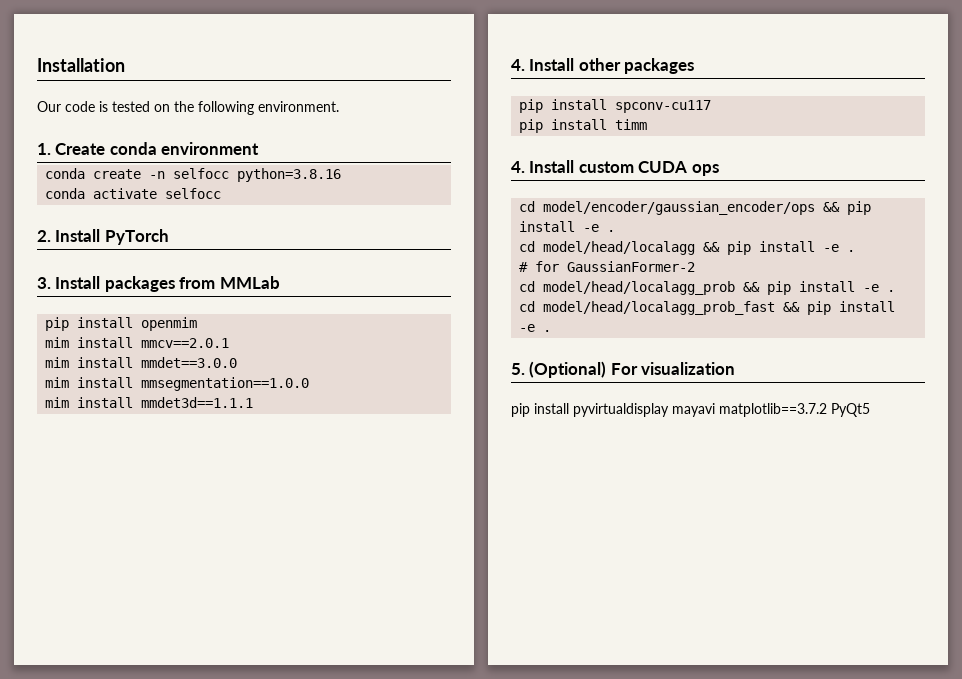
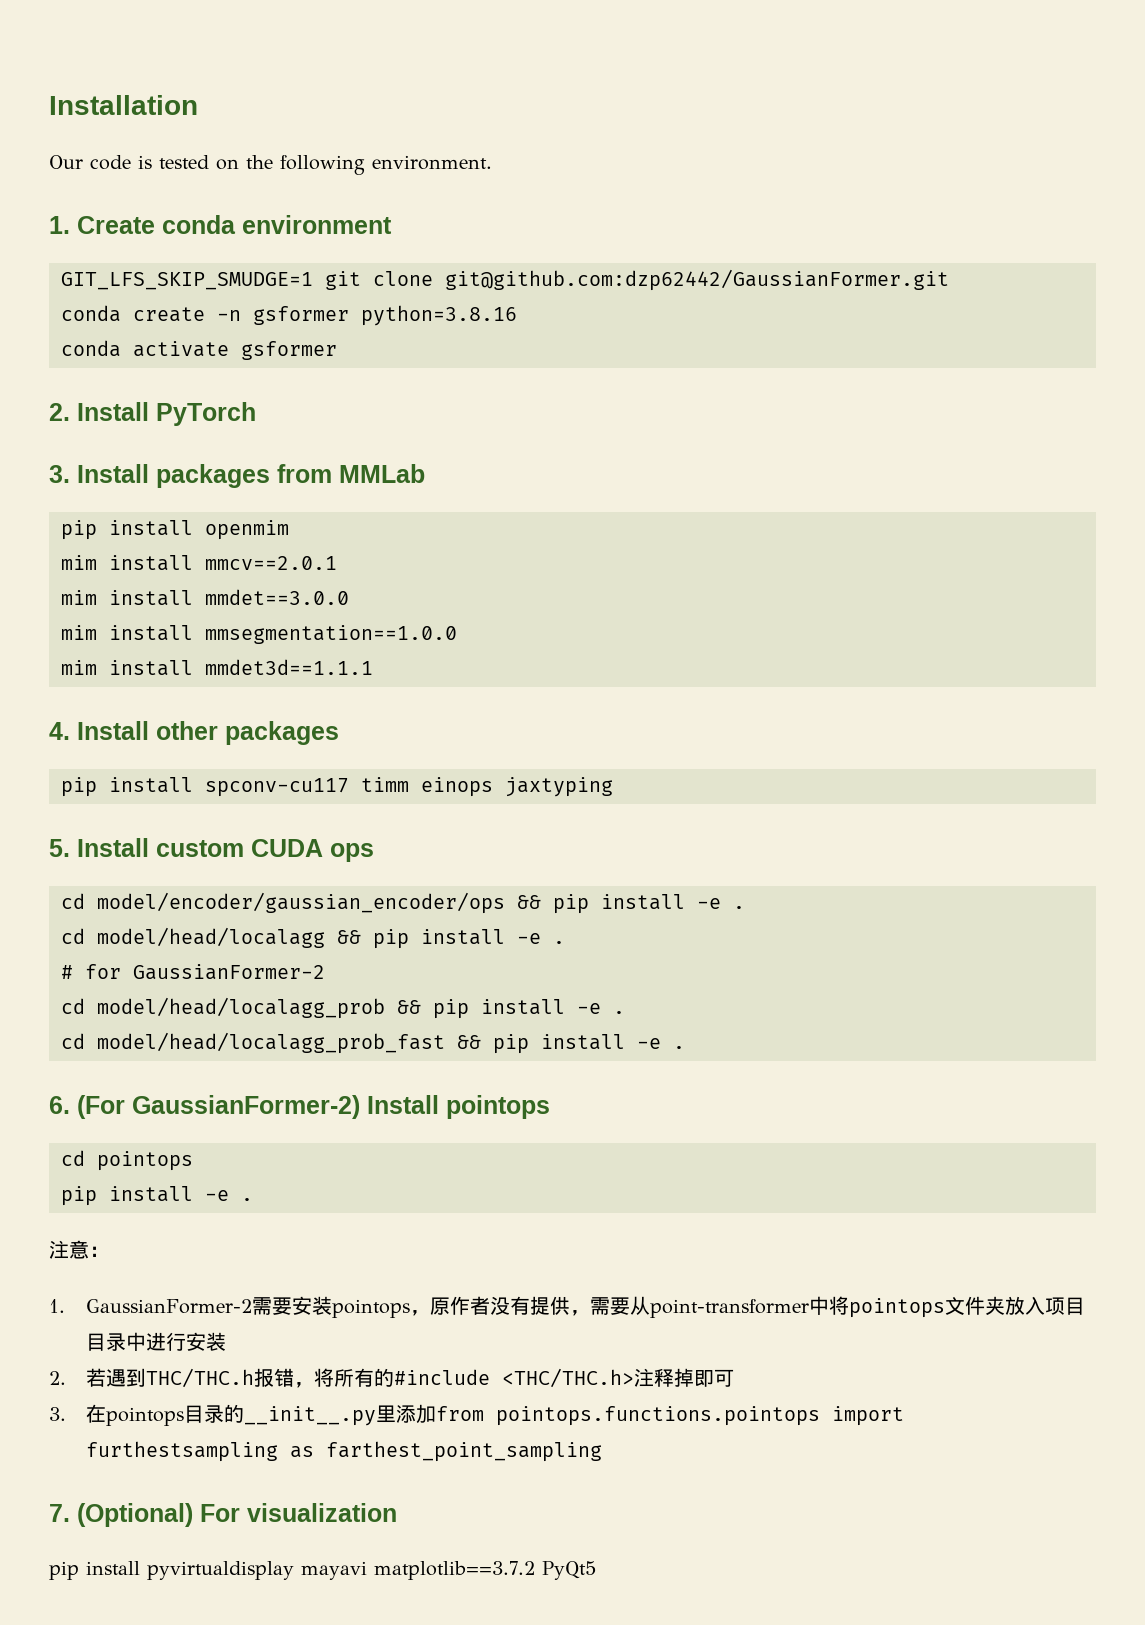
(260, 148) none -> [61,269,949,291] // GIT_LFS_SKIP_SMUDGE=1 git clone git@github.com:dzp62442/GaussianFormer.git
[173,168,230,179] selfocc -> [253,306,349,325] gsformer
[165,188,222,199] selfocc -> [241,341,337,360] gsformer
[519,119,648,133] [511,161,525,173] // pip install timm // 4. -> [361,777,613,797] [49,839,70,857] timm einops jaxtyping // 5.
[511,363,525,375] 5. -> [49,1095,550,1119] [61,1150,193,1171] [61,1186,253,1206] [49,1240,109,1259] [49,1296,1086,1318] [86,1332,227,1351] [49,1368,735,1388] [49,1404,905,1426] [86,1441,603,1462] [49,1504,70,1522] 6. (For GaussianFormer-2) Install pointops // cd pointops // pip install -e . // 注意： // 1. GaussianFormer-2需要安装pointops，原作者没有提供，需要从point-transformer中将pointops文件夹放入项目目录中进行安装 // 2.若遇到THC/THC.h报错，将所有的#include <THC/THC.h>注释掉即可 // 3.在pointops目录的__init__.py里添加from pointops.functions.pointops import furthestsampling as farthest_point_sampling // 7.

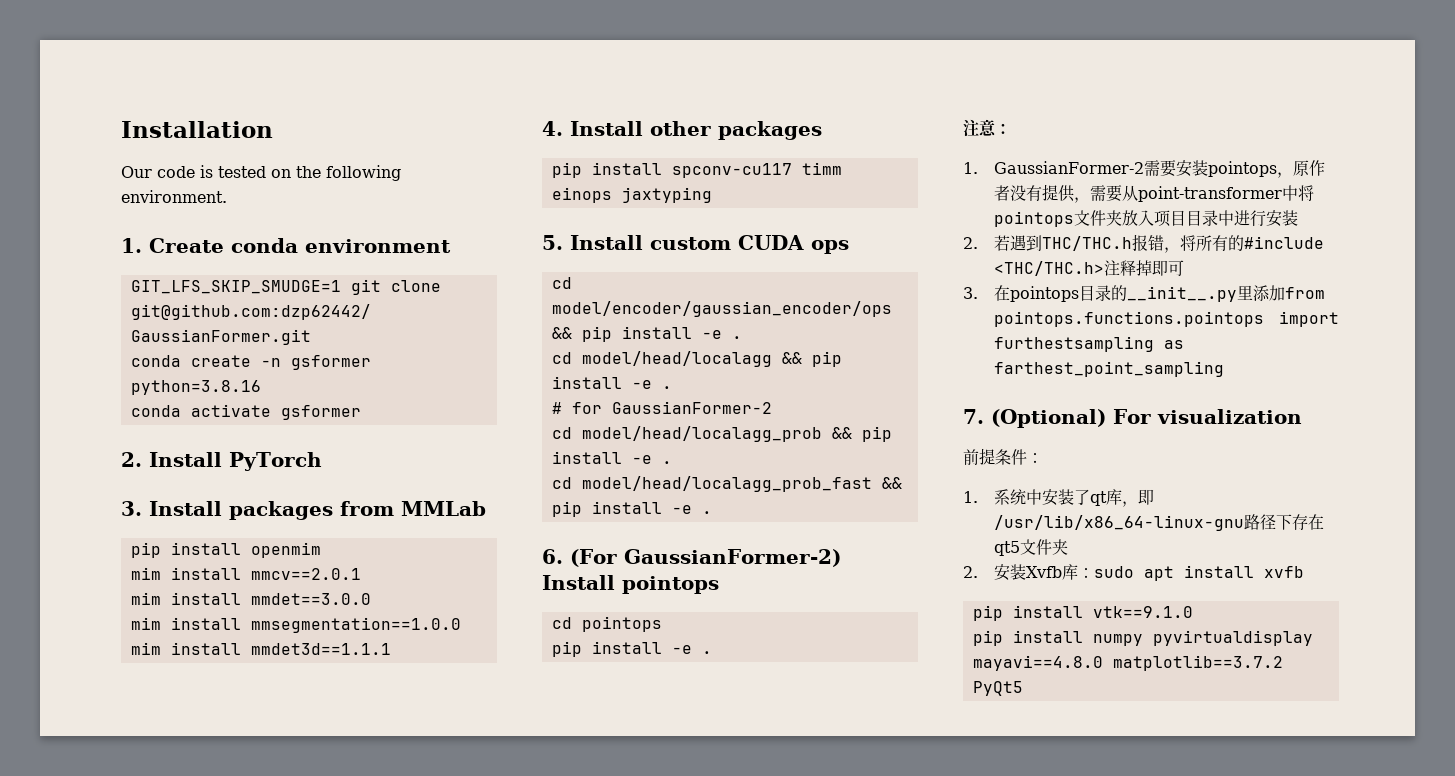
[49,1561,367,1580] pip install pyvirtualdisplay mayavi -> [963,448,1043,465] [963,489,1155,507] [994,514,1325,531] [994,539,1069,556] [963,564,1305,581] [972,605,1193,621] [972,630,1313,646] [972,655,1103,671] 前提条件： // 1.系统中安装了qt库，即/usr/lib/x86_64-linux-gnu路径下存在qt5文件夹 // 2.安装Xvfb库：sudo apt install xvfb // pip install vtk==9.1.0 // pip install numpy pyvirtualdisplay mayavi==4.8.0

